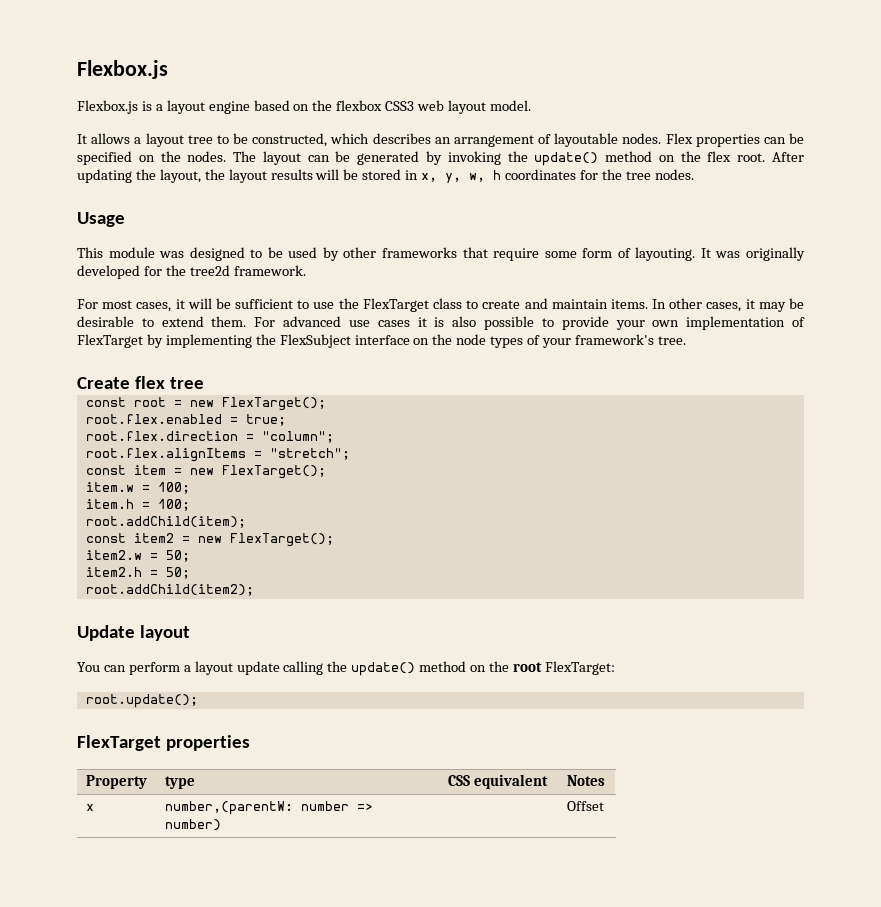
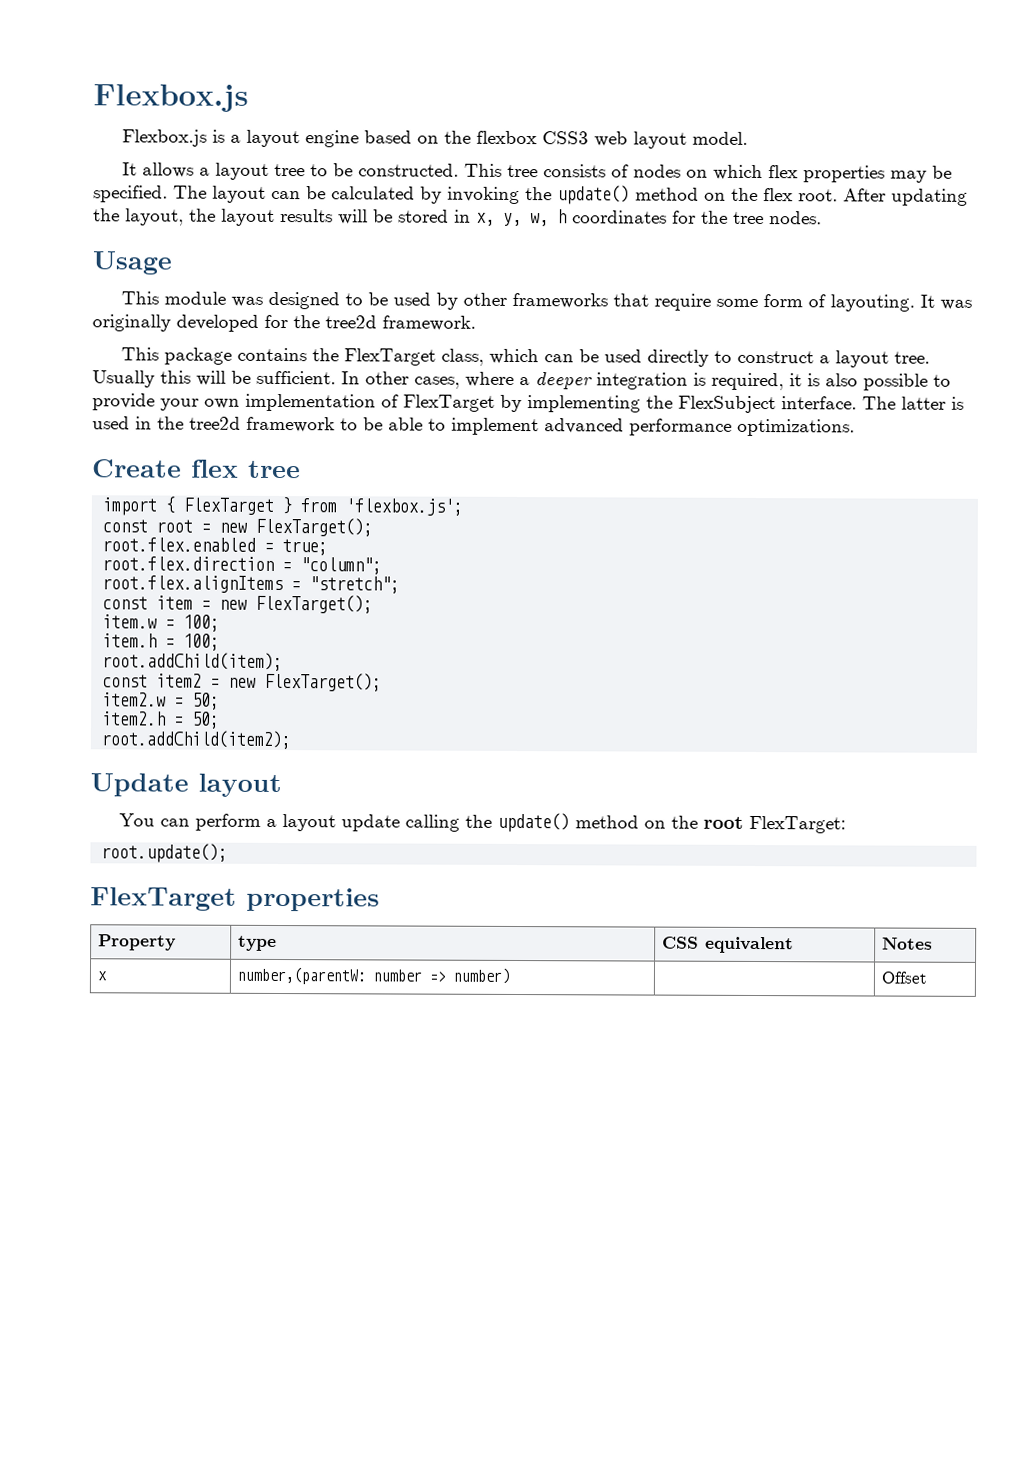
[252,133,804,147] [77,151,227,165] constructed, which describes an arrangement of layoutable nodes. Flex properties can be specified on the nodes. -> [358,163,953,183] [93,185,168,203] constructed. This tree consists of nodes on which flex properties may be specified.
[357,151,420,165] generated -> [331,186,415,200] calculated
[77,298,804,312] [77,316,410,327] For most cases, it will be sufficient to use the FlexTarget class to create and maintain items. In other cases, it may be desirable to extend them. For advanced use cases -> [121,347,931,368] [92,370,784,391] This package contains the FlexTarget class, which can be used directly to construct a layout tree. Usually this will be sufficient. In other cases, where a deeper integration is required,
[354,334,686,348] [77,376,205,389] interface on the node types of your framework's tree. // Create flex tree -> [781,396,964,410] [92,416,855,437] [92,459,301,479] [102,496,464,516] interface. The latter is used in the tree2d framework to be able to implement advanced performance optimizations. // Create flex tree // import { FlexTarget } from 'flexbox.js';

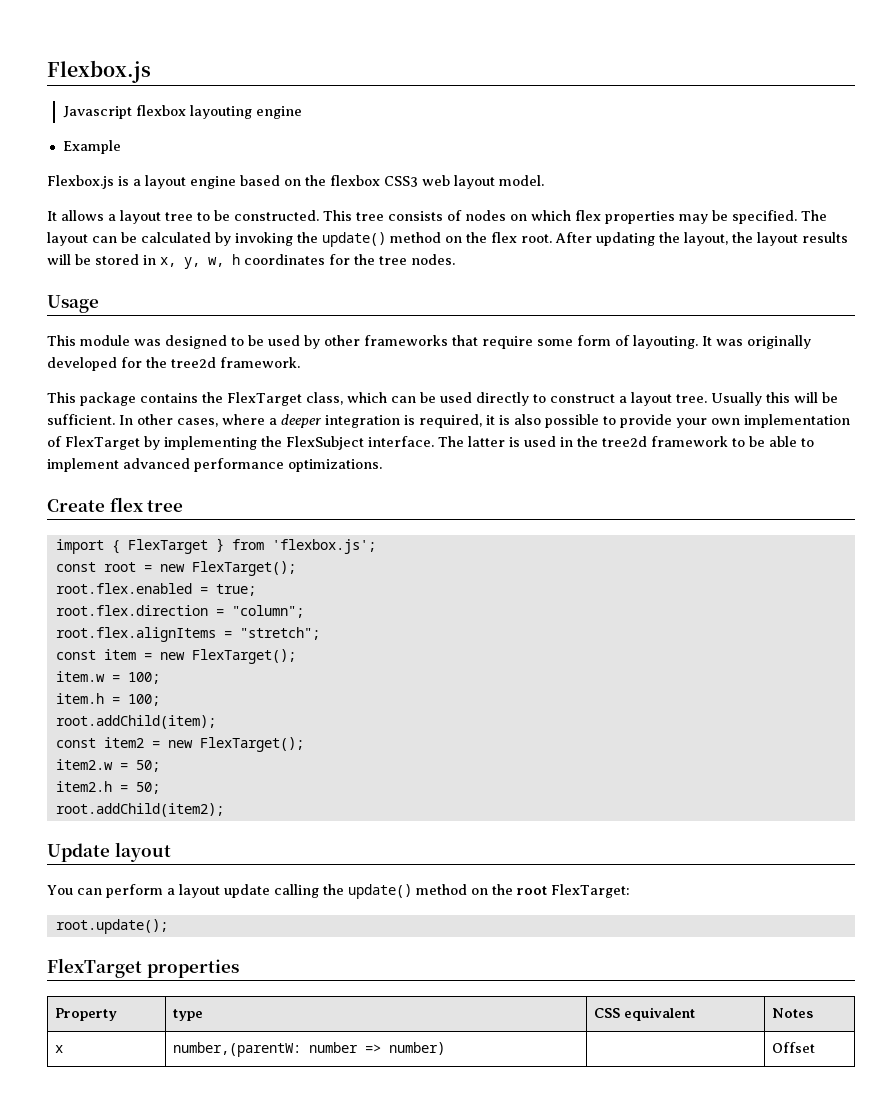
[93,84,249,112] Flexbox.js -> [47,60,151,83] [63,105,303,119] [62,140,121,154] Flexbox.js // Javascript flexbox layouting engine // Example

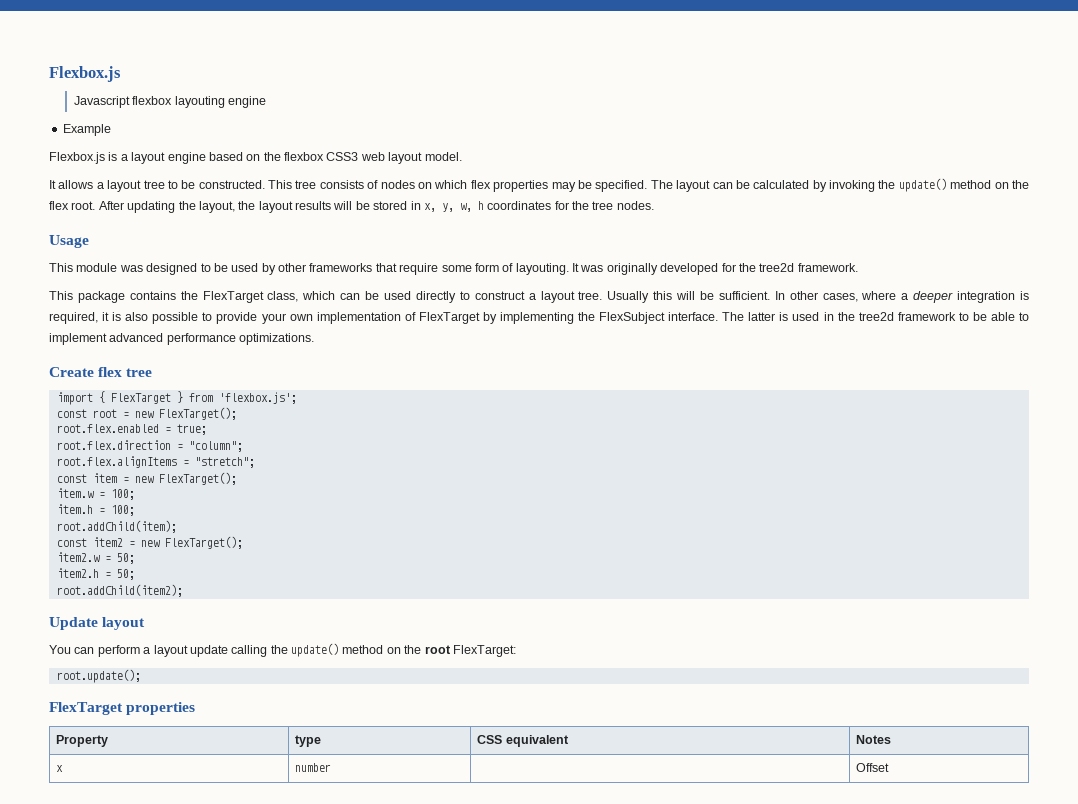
[172,1042,301,1057] number,(parentW: -> (64, 768) none
[364,1042,445,1055] => number) -> (332, 767) none

